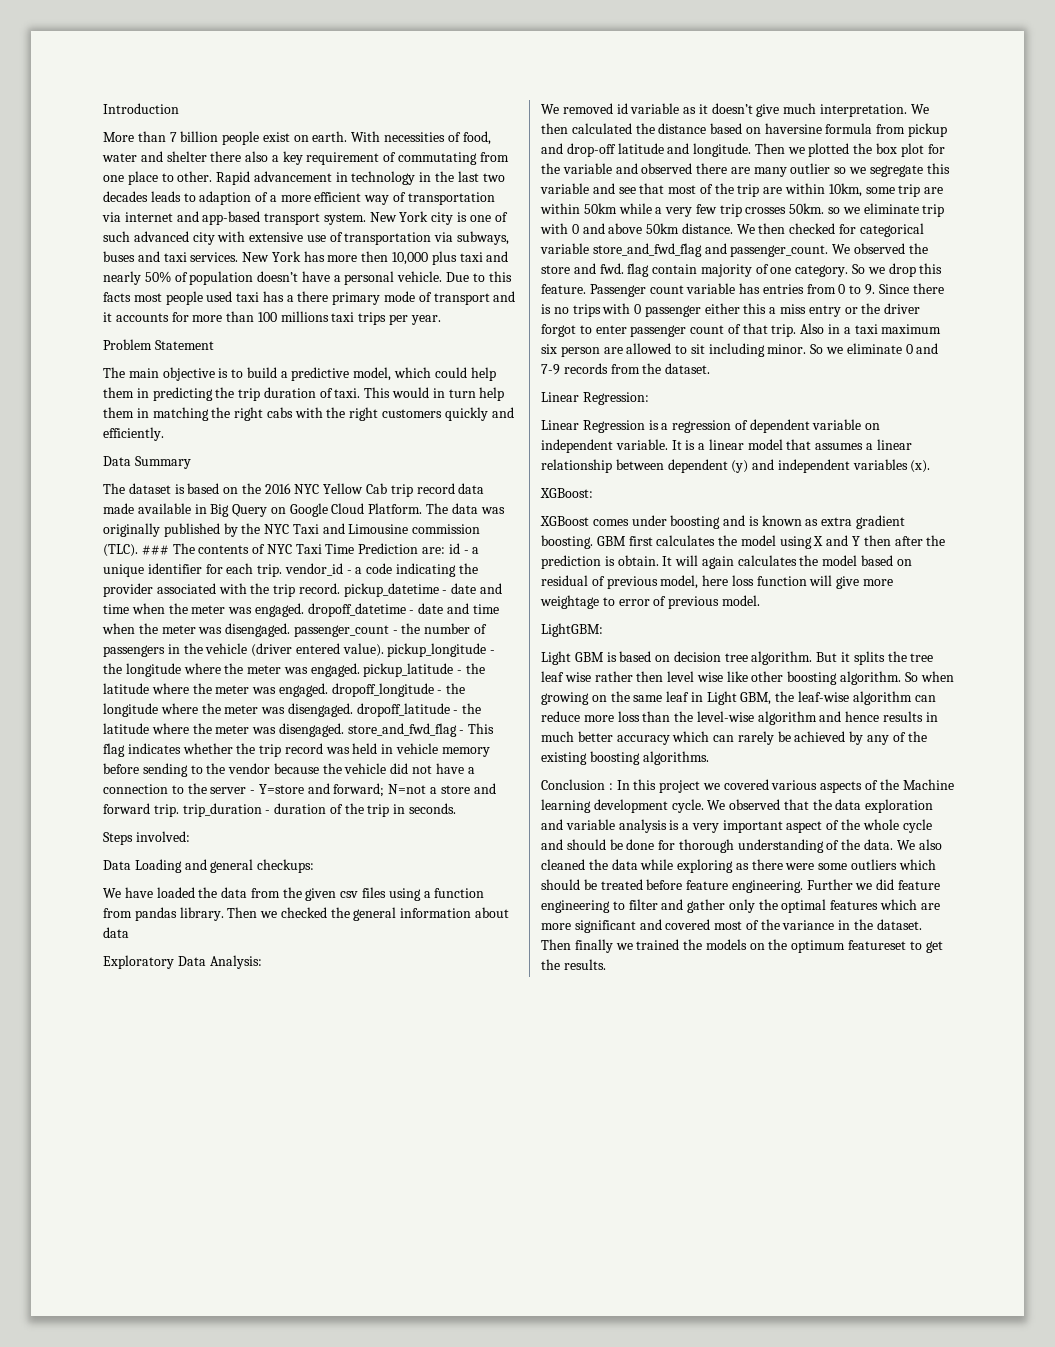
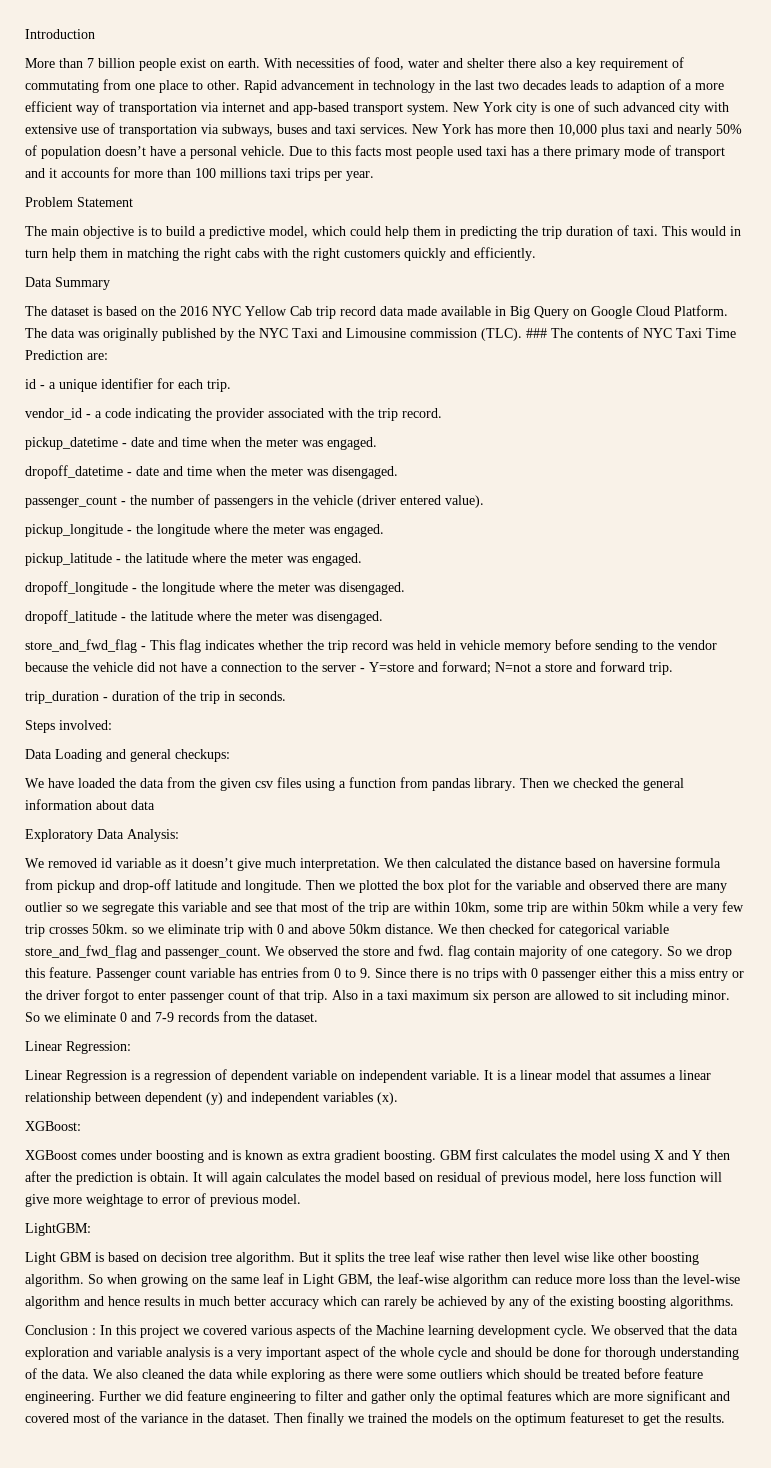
(446, 550) none -> (108, 356) //
(283, 570) none -> (231, 385) //
(340, 588) none -> (442, 413) //
(304, 610) none -> (377, 443) //
(291, 630) none -> (398, 472) //
(384, 650) none -> (484, 501) //
(360, 670) none -> (384, 530) //
(328, 690) none -> (362, 559) //
(353, 710) none -> (405, 588) //
(344, 730) none -> (383, 617) //
(179, 810) none -> (673, 668) //

